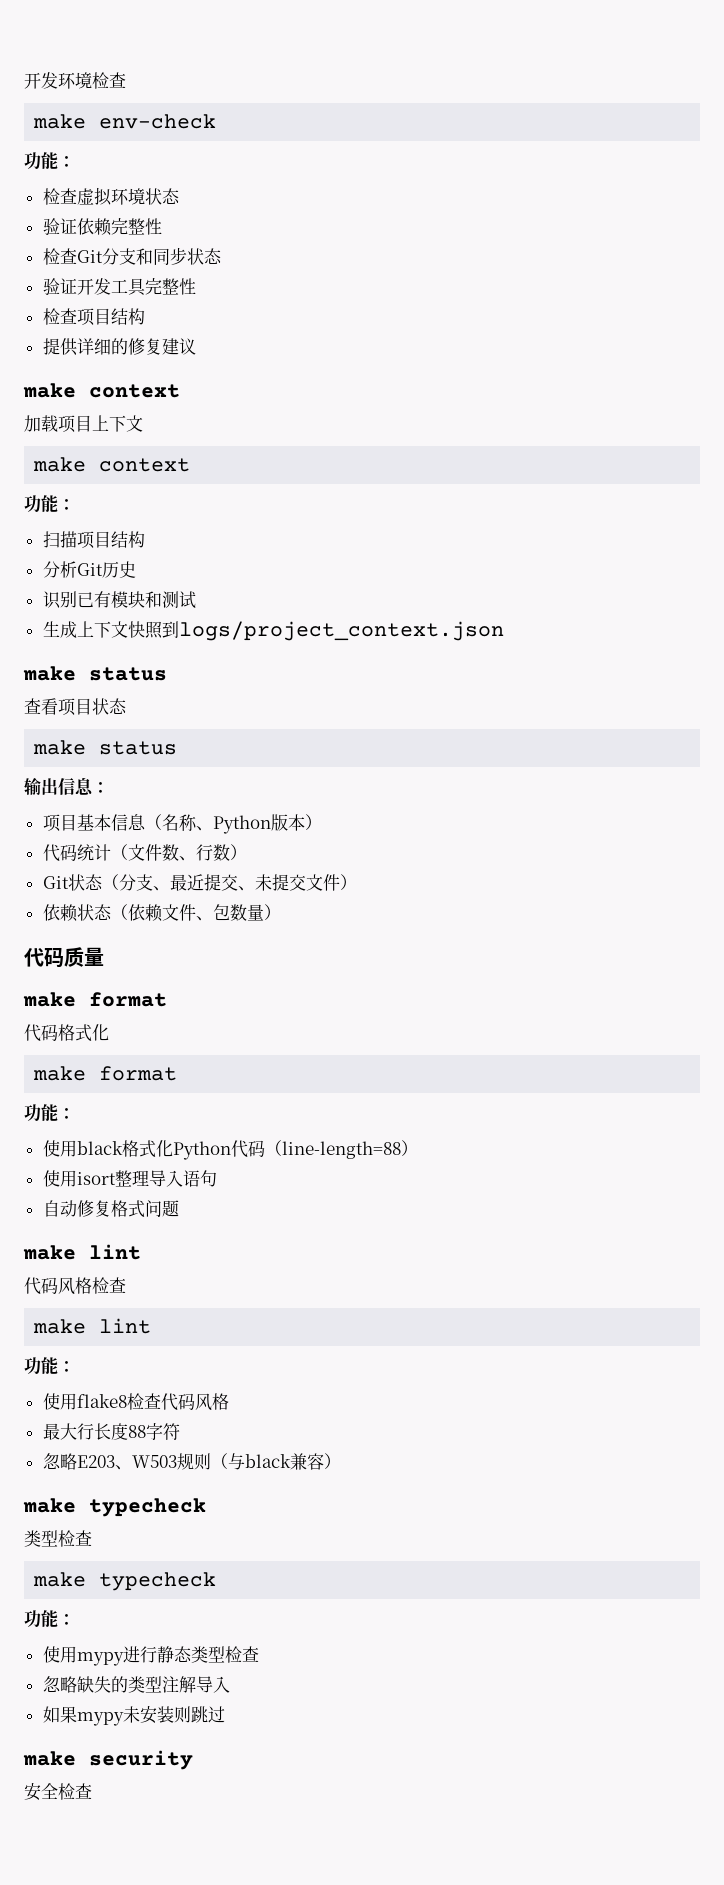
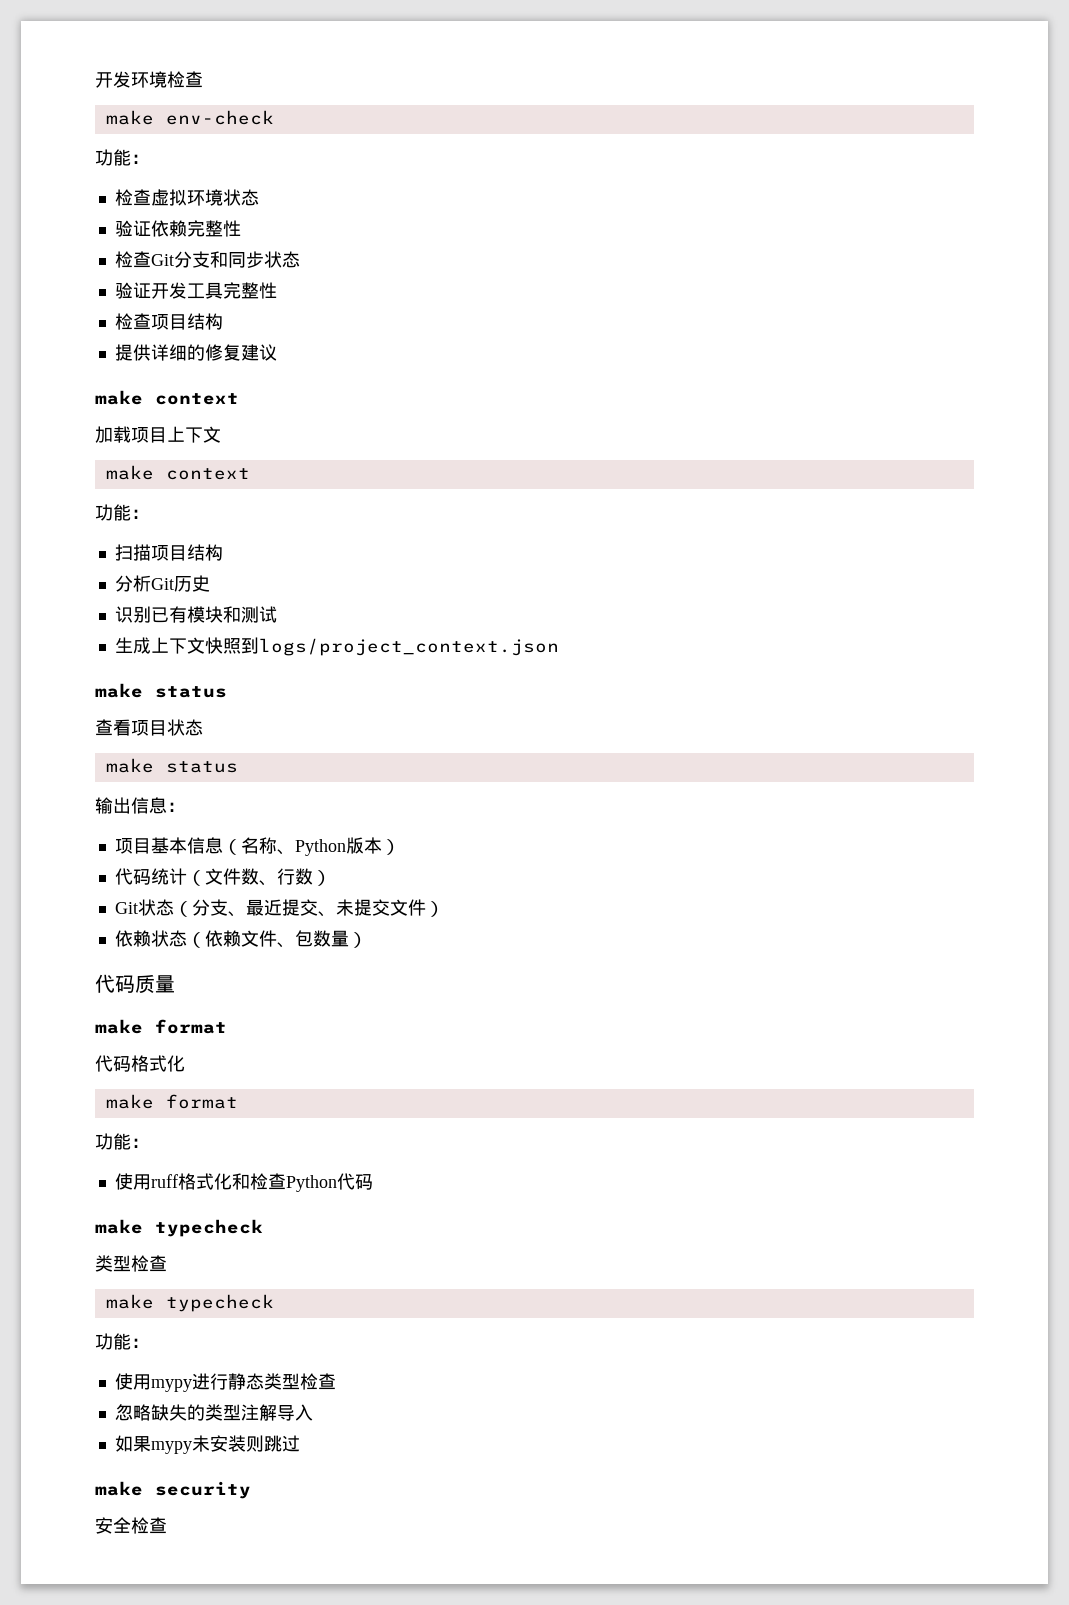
[76,1140,418,1160] [42,1170,217,1187] [42,1200,179,1218] [23,1244,141,1260] [24,1277,126,1295] [33,1318,152,1334] [24,1357,75,1374] [42,1393,229,1411] [42,1423,180,1440] [42,1453,341,1470] black格式化Python代码（line-length=88） // 使用isort整理导入语句 // 自动修复格式问题 // make lint // 代码风格检查 // make lint // 功能： // 使用flake8检查代码风格 // 最大行长度88字符 // 忽略E203、W503规则（与black兼容） -> [150,1173,373,1192] ruff格式化和检查Python代码

